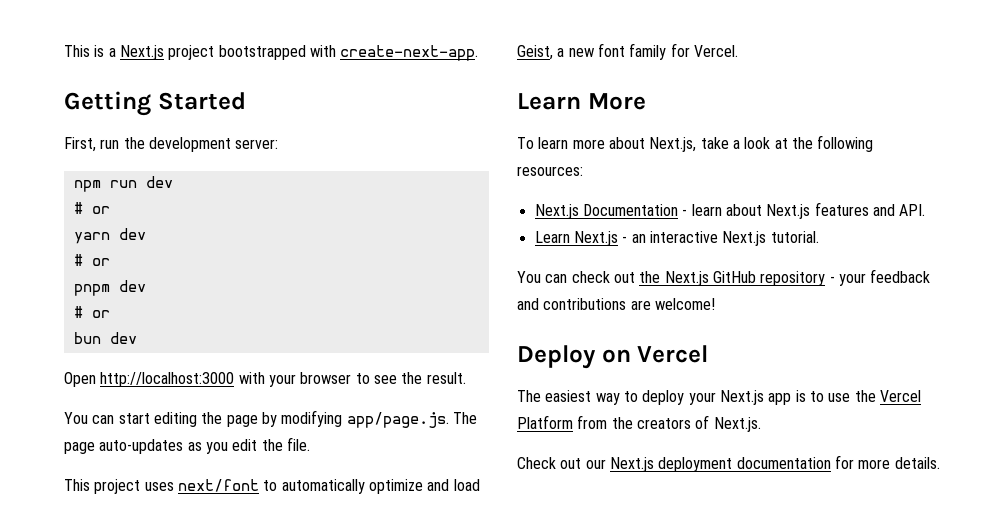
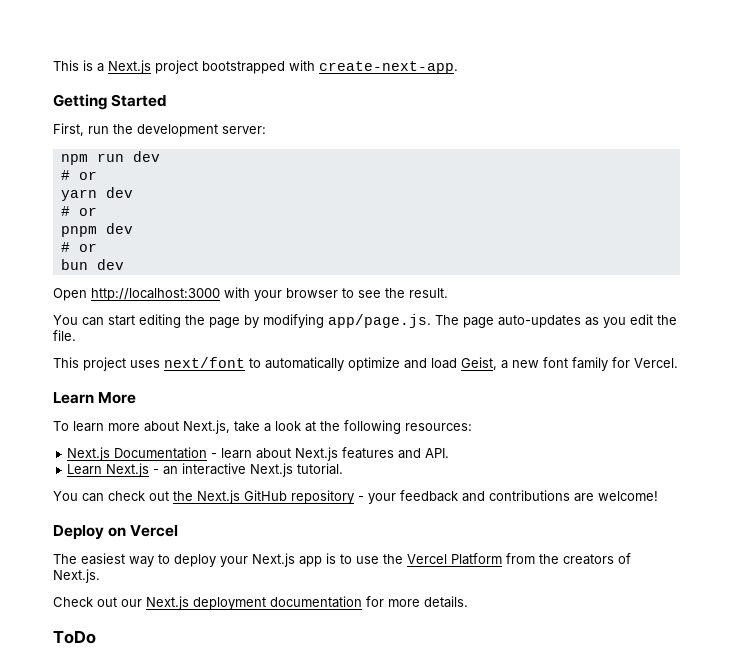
(940, 463) none -> [53,630,96,644] // ToDo

